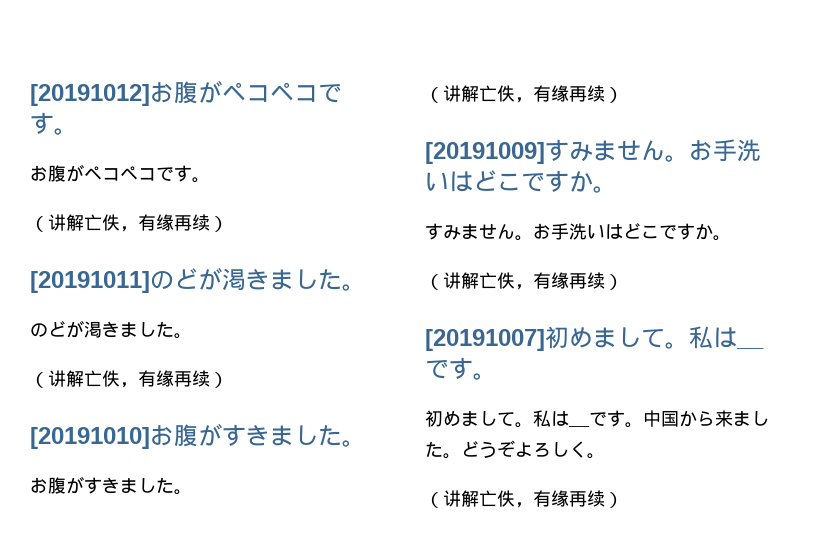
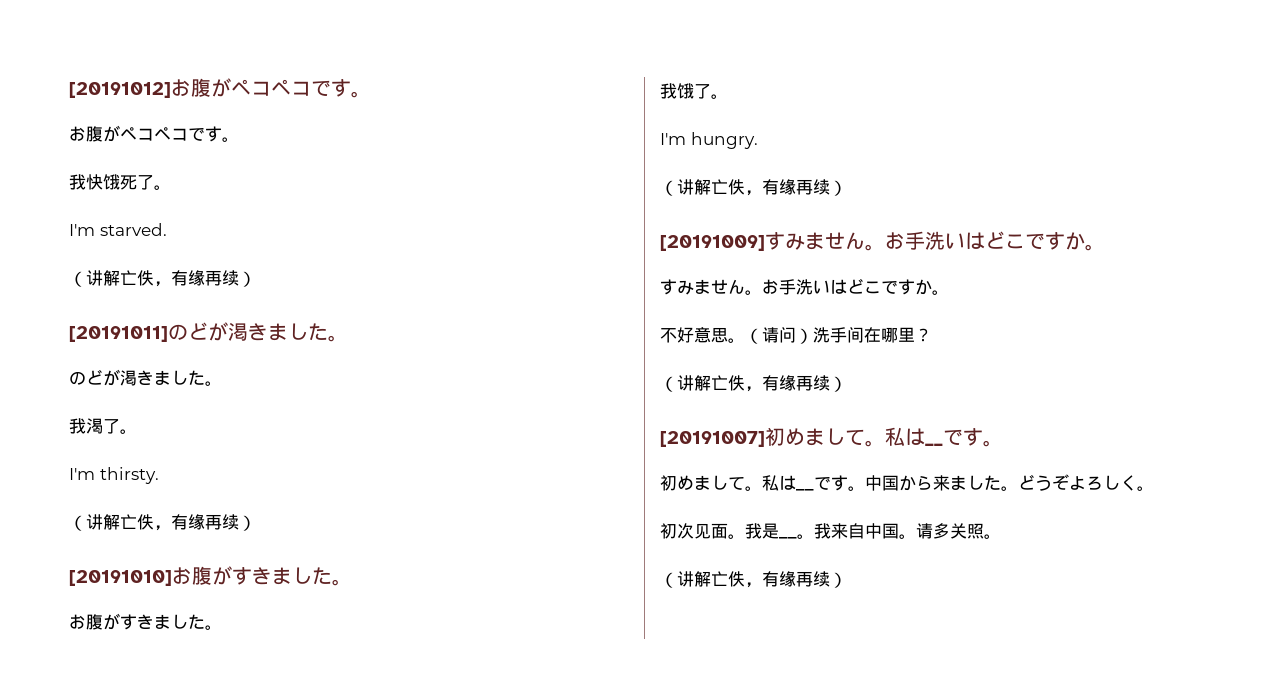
(210, 180) none -> [69,174,171,190] [69,223,167,236] // 我快饿死了。 // I'm starved.
(192, 336) none -> [69,418,137,434] [69,467,159,484] // 我渴了。 // I'm thirsty.
(192, 492) none -> [660,83,728,99] [660,132,758,149] // 我饿了。 // I'm hungry.
(731, 238) none -> [660,327,932,344] // 不好意思。（请问）洗手间在哪里？
(605, 456) none -> [660,523,1001,539] // 初次见面。我是__。我来自中国。请多关照。

